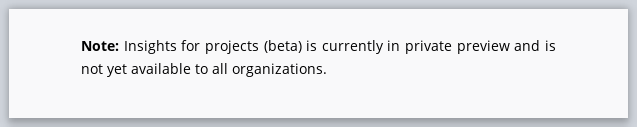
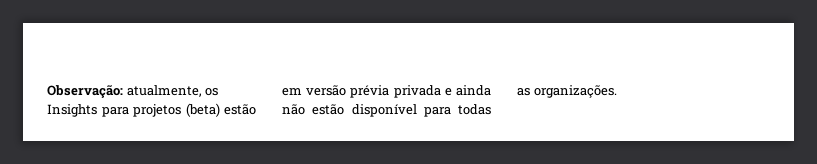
[81,40,556,54] [81,63,327,77] Note: Insights for projects (beta) is currently in private preview and is not yet available to all organizations. -> [47,85,219,98] [47,103,256,117] [282,85,492,98] [282,104,491,117] [517,85,617,98] Observação: atualmente, os Insights para projetos (beta) estão em versão prévia privada e ainda não estão disponível para todas as organizações.

